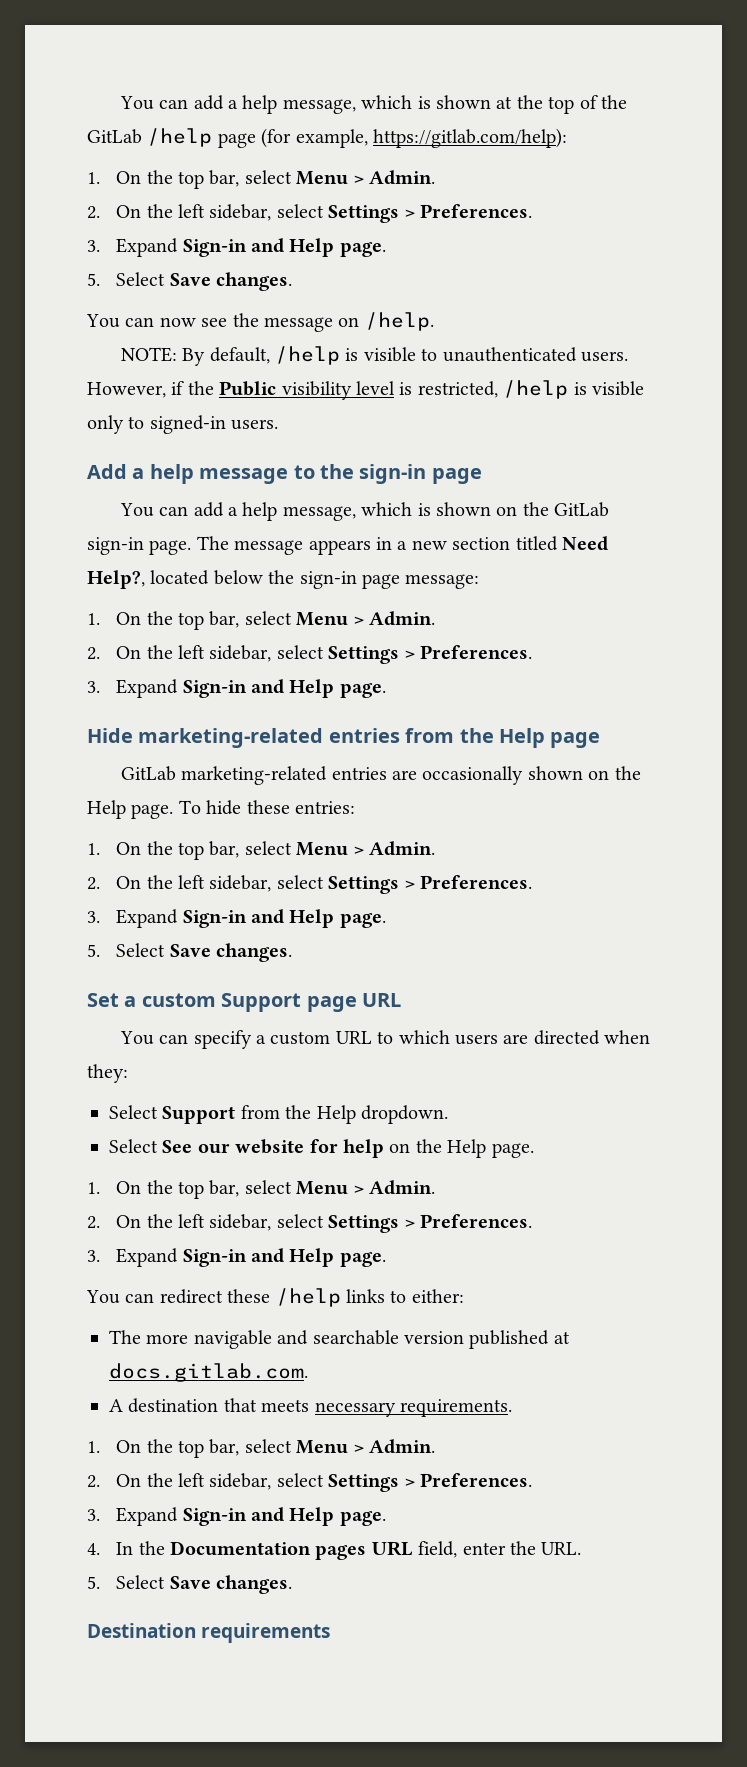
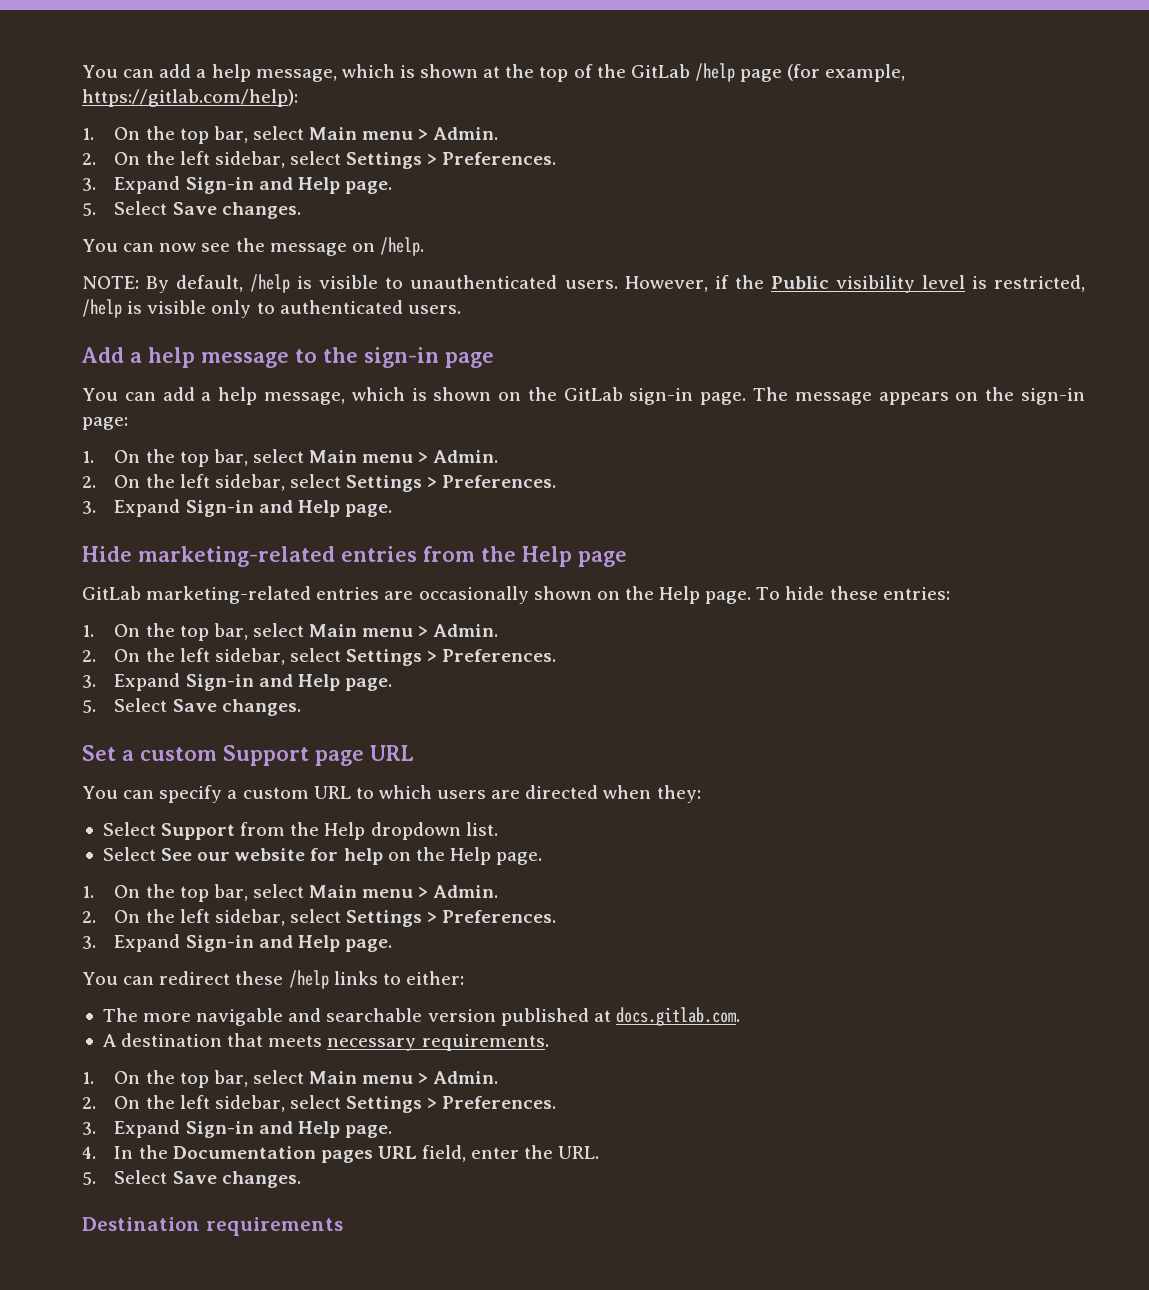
[296,171,349,185] Menu -> [309,127,414,140] Main menu
[149,415,226,434] signed-in -> [279,300,403,314] authenticated
[376,536,608,551] [87,570,480,589] [87,611,349,630] in a new section titled Need Help?, located below the sign-in page message: // 1. On the top bar, select Menu -> [955,387,1085,405] [82,417,128,430] [82,449,414,467] on the sign-in page: // 1. On the top bar, select Main menu
[296,842,349,856] Menu -> [309,624,414,637] Main menu
[361,1105,448,1124] dropdown. -> [370,822,498,840] dropdown list.
[296,1181,349,1195] Menu -> [309,885,414,898] Main menu
[296,1440,349,1454] Menu -> [309,1071,414,1084] Main menu

